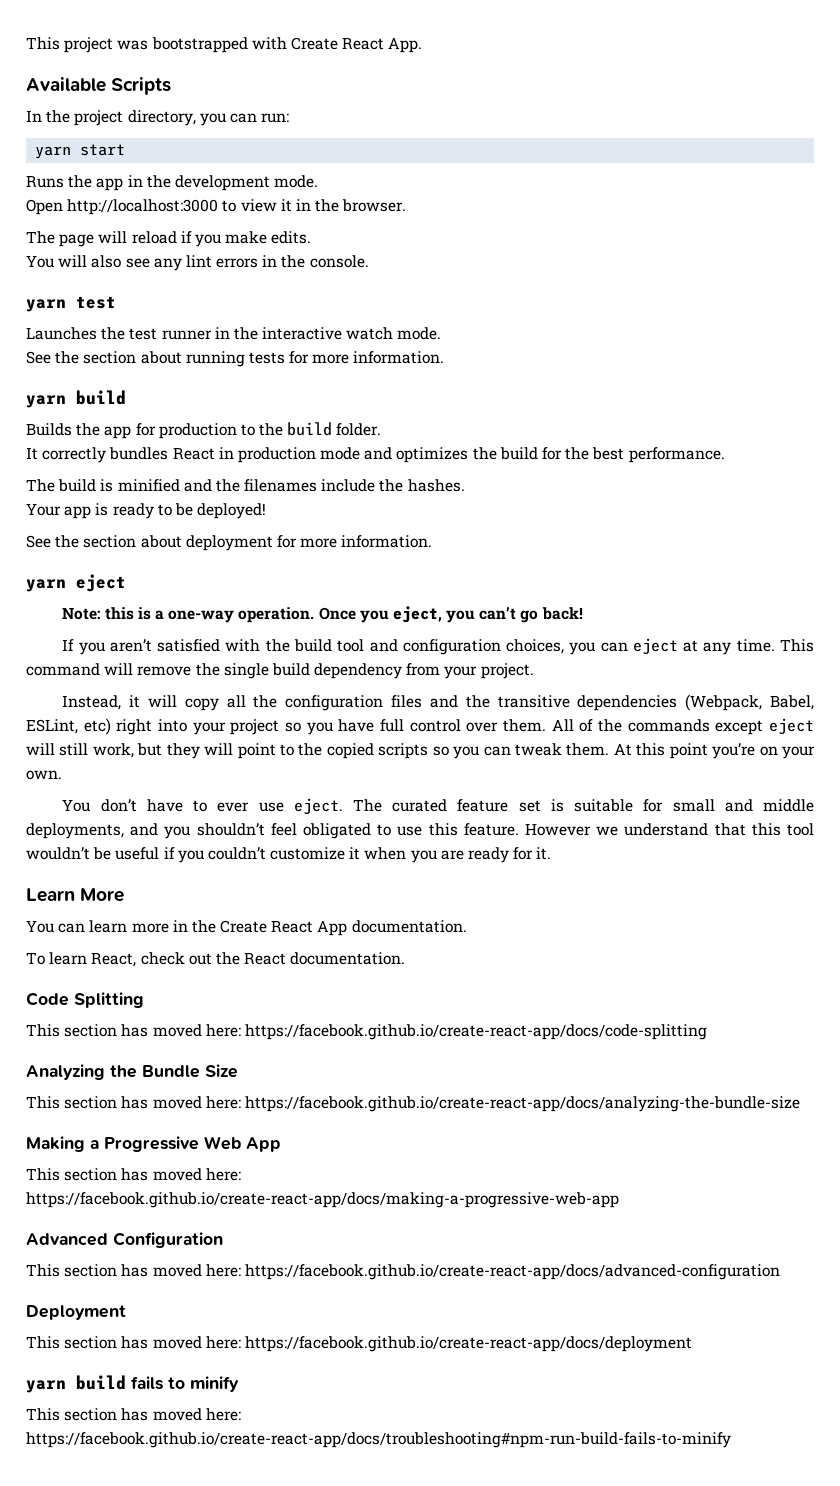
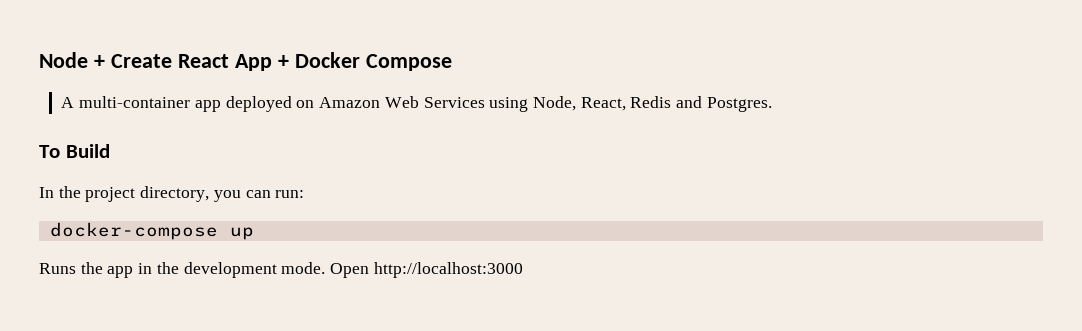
[26,37,423,53] [26,77,172,95] This project was bootstrapped with Create React App. // Available Scripts -> [39,52,452,71] [61,96,772,112] [39,144,110,158] Node + Create React App + Docker Compose // A multi-container app deployed on Amazon Web Services using Node, React, Redis and Postgres. // To Build
[35,144,126,159] yarn start -> [49,222,254,240] docker-compose up
(319, 181) // -> (326, 268) none
[222,199,407,212] [26,231,312,247] [26,255,369,271] [26,296,116,312] [26,327,442,340] [26,351,445,367] [26,390,126,408] [26,422,382,439] [26,447,725,463] [26,479,465,492] [26,503,267,519] [26,535,433,551] [26,574,126,592] [62,606,583,623] [62,638,815,655] [26,663,534,679] [62,694,814,711] [26,718,814,735] [26,743,816,759] [26,770,62,780] [62,798,814,815] [26,823,815,839] [26,847,552,863] [26,888,125,902] [26,920,467,936] [26,952,406,967] [26,992,144,1008] [26,1024,707,1040] [26,1064,238,1080] [26,1096,800,1112] [26,1136,281,1152] [26,1168,241,1181] [26,1192,619,1208] [26,1232,223,1248] [26,1264,780,1280] [26,1305,126,1320] [26,1336,692,1352] [26,1375,239,1393] [26,1408,241,1421] [26,1432,731,1448] to view it in the browser. // The page will reload if you make edits. // You will also see any lint errors in the console. // yarn test // Launches the test runner in the interactive watch mode. // See the section about running tests for more information. // yarn build // Builds the app for production to the build folder. // It correctly bundles React in production mode and optimizes the build for the best performance. // The build is minified and the filenames include the hashes. // Your app is ready to be deployed! // See the section about deployment for more information. // yarn eject // Note: this is a one-way operation. Once you eject, you can’t go back! // If you aren’t satisfied with the build tool and configuration choices, you can eject at any time. This command will remove the single build dependency from your project. // Instead, it will copy all the configuration files and the transitive dependencies (Webpack, Babel, ESLint, etc) right into your project so you have full control over them. All of the commands except eject will still work, but they will point to the copied scripts so you can tweak them. At this point you’re on your own. // You don’t have to ever use eject. The curated feature set is suitable for small and middle deployments, and you shouldn’t feel obligated to use this feature. However we understand that this tool wouldn’t be useful if you couldn’t customize it when you are ready for it. // Learn More // You can learn more in the Create React App documentation. // To learn React, check out the React documentation. // Code Splitting // This section has moved here: https://facebook.github.io/create-react-app/docs/code-splitting // Analyzing the Bundle Size // This section has moved here: https://facebook.github.io/create-react-app/docs/analyzing-the-bundle-size // Making a Progressive Web App // This section has moved here: https://facebook.github.io/create-react-app/docs/making-a-progressive-web-app // Advanced Configuration // This section has moved here: https://facebook.github.io/create-react-app/docs/advanced-configuration // Deployment // This section has moved here: https://facebook.github.io/create-react-app/docs/deployment // yarn build fails to minify // This section has moved here: https://facebook.github.io/create-react-app/docs/troubleshooting#npm-run-build-fails-to-minify -> (523, 270) none

